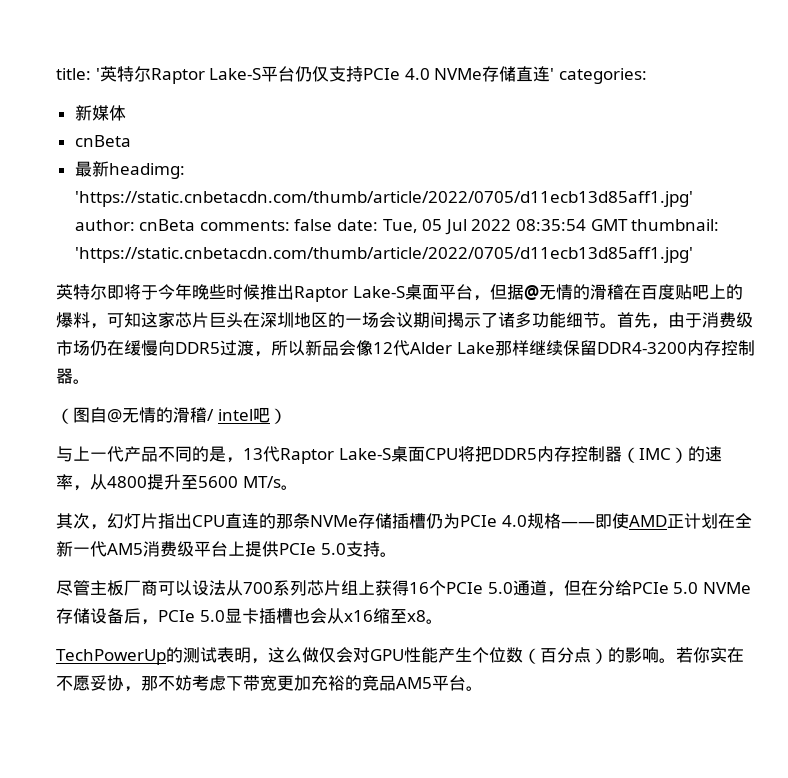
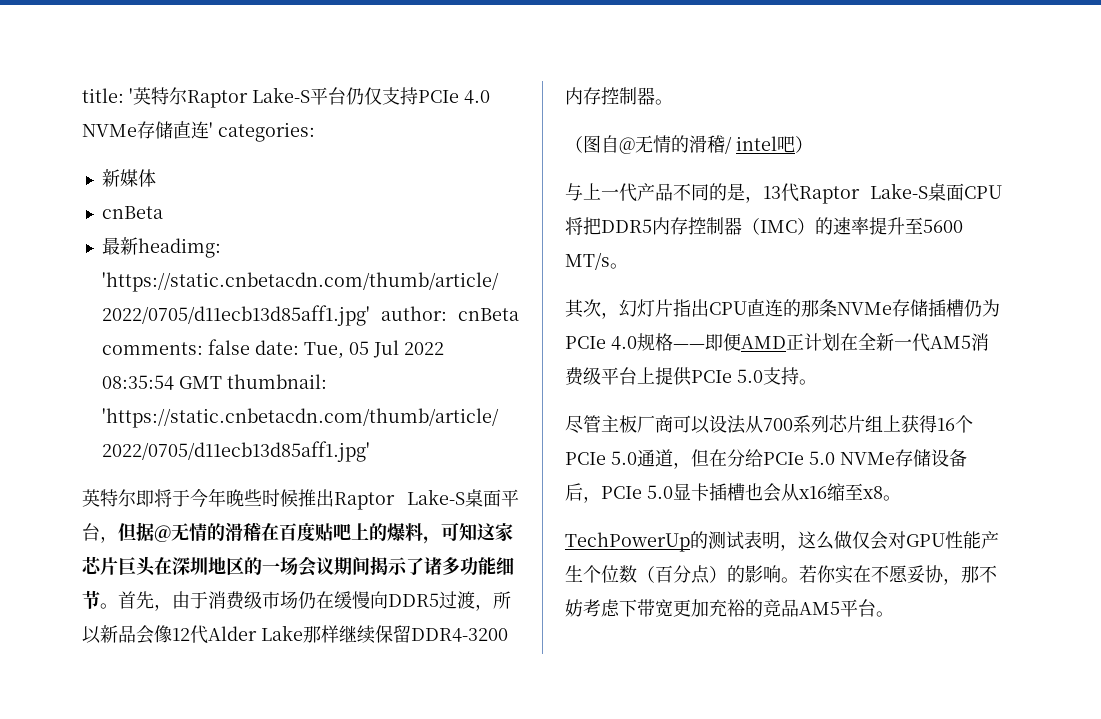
[73,474,147,491] ，从4800 -> (869, 226) none
[611,513,629,529] 使 -> [723,333,741,351] 便

